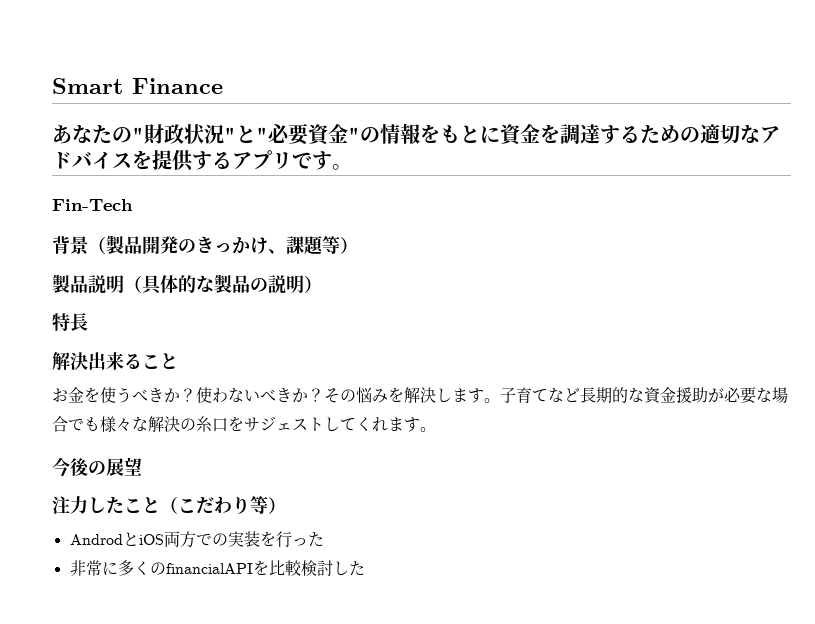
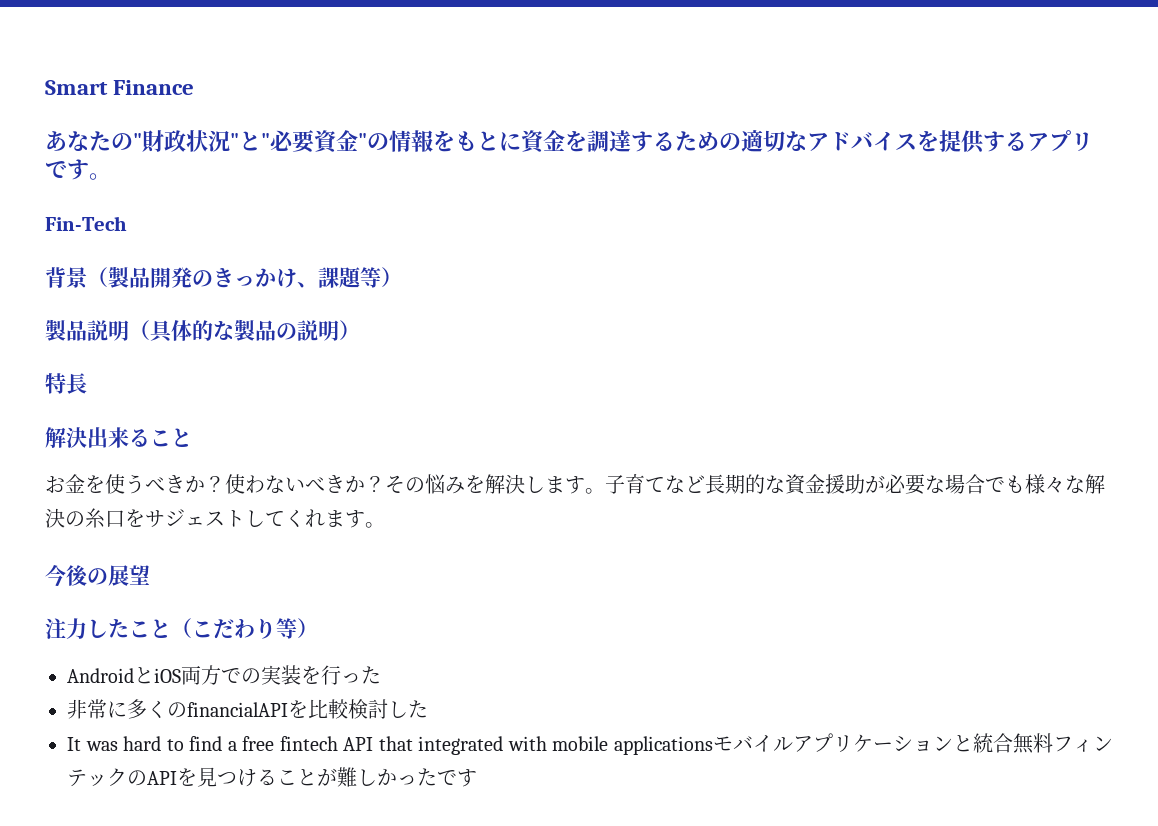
[69,534,123,545] Androd -> [67,668,134,683] Android
(365, 568) none -> [67,733,1113,755] [67,767,477,787] // It was hard to find a free fintech API that integrated with mobile applicationsモバイルアプリケーションと統合無料フィンテックのAPIを見つけることが難しかったです

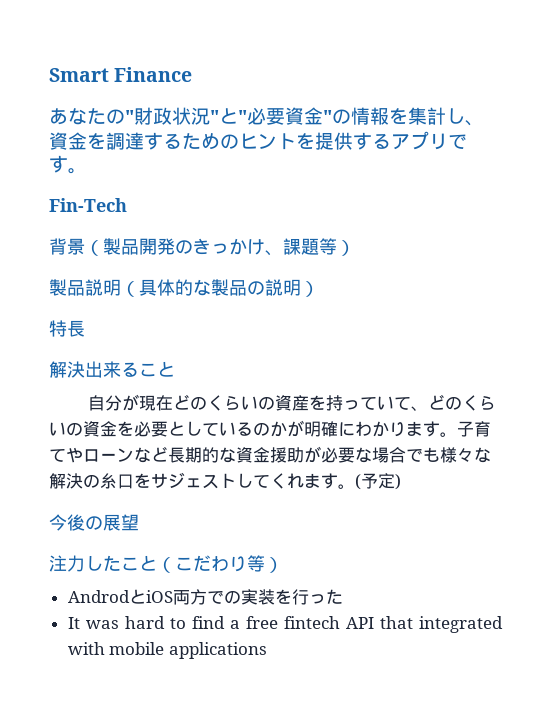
[455,131,521,151] もとに -> [408,107,484,126] 集計し、
[741,130,917,152] 適切なアドバイス -> [239,133,296,150] ヒント
[45,474,545,494] お金を使うべきか？使わないべきか？その悩みを解決し -> [88,394,497,411] [49,420,406,437] 自分が現在どのくらいの資産を持っていて、どのくらいの資金を必要としているのかが明確にわかり
(665, 484) none -> [66,447,134,463] やローン
(385, 525) none -> [355,473,401,490] (予定)
[67,668,134,683] Android -> [67,590,130,603] Androd
[67,699,428,719] // 非常に多くのfinancialAPIを比較検討した -> (343, 596) none
[713,733,1113,754] [67,767,477,787] モバイルアプリケーションと統合無料フィンテックのAPIを見つけることが難しかったです -> (267, 650) none

